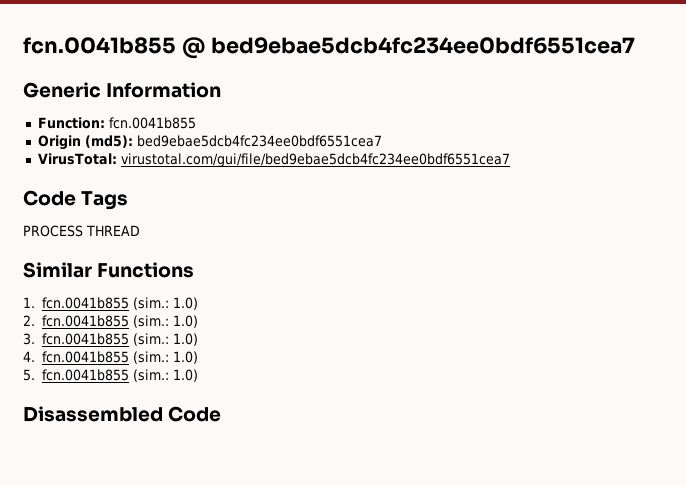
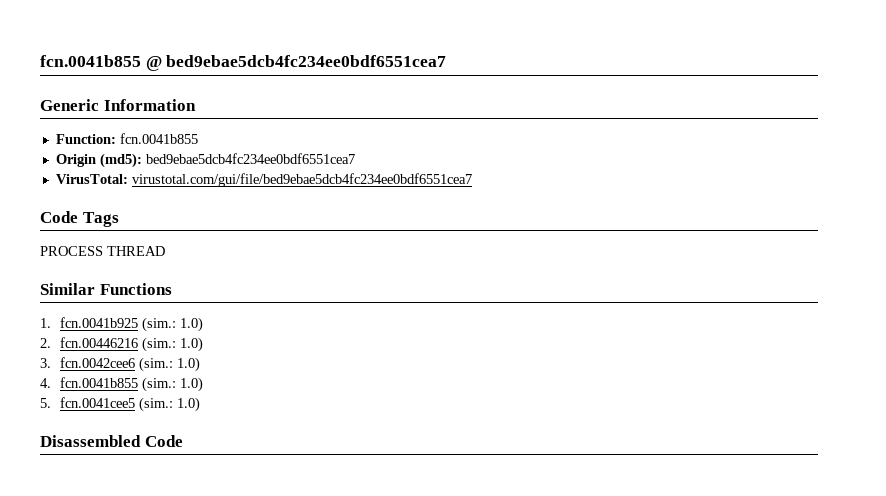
[41,297,198,310] [23,315,198,328] [23,333,198,346] [23,351,198,364] [23,369,129,381] fcn.0041b855 (sim.: 1.0) // 2. fcn.0041b855 (sim.: 1.0) // 3. fcn.0041b855 (sim.: 1.0) // 4. fcn.0041b855 (sim.: 1.0) // 5. fcn.0041b855 -> [60,317,204,332] [40,337,204,352] [40,357,201,372] [40,377,204,392] [40,397,136,408] fcn.0041b925 (sim.: 1.0) // 2. fcn.00446216 (sim.: 1.0) // 3. fcn.0042cee6 (sim.: 1.0) // 4. fcn.0041b855 (sim.: 1.0) // 5. fcn.0041cee5

